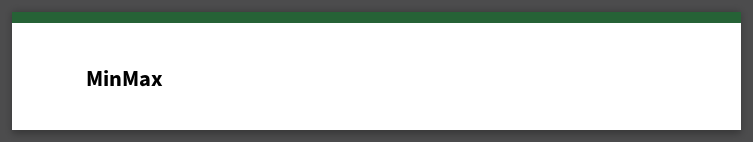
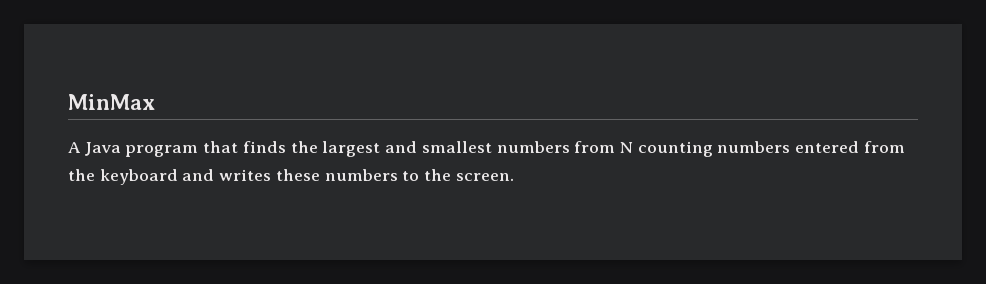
(163, 78) none -> [68,141,905,157] [68,169,514,185] // A Java program that finds the largest and smallest numbers from N counting numbers entered from the keyboard and writes these numbers to the screen.

